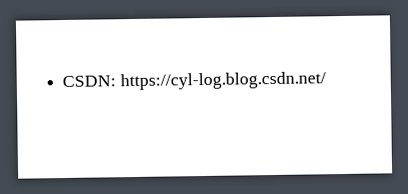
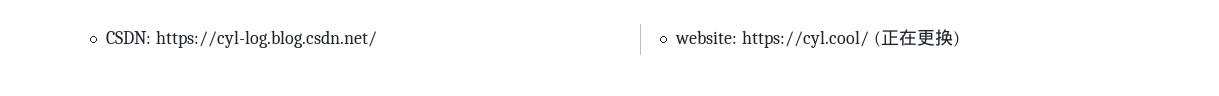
(326, 81) none -> [674,29,960,48] // website: https://cyl.cool/ (正在更换)

